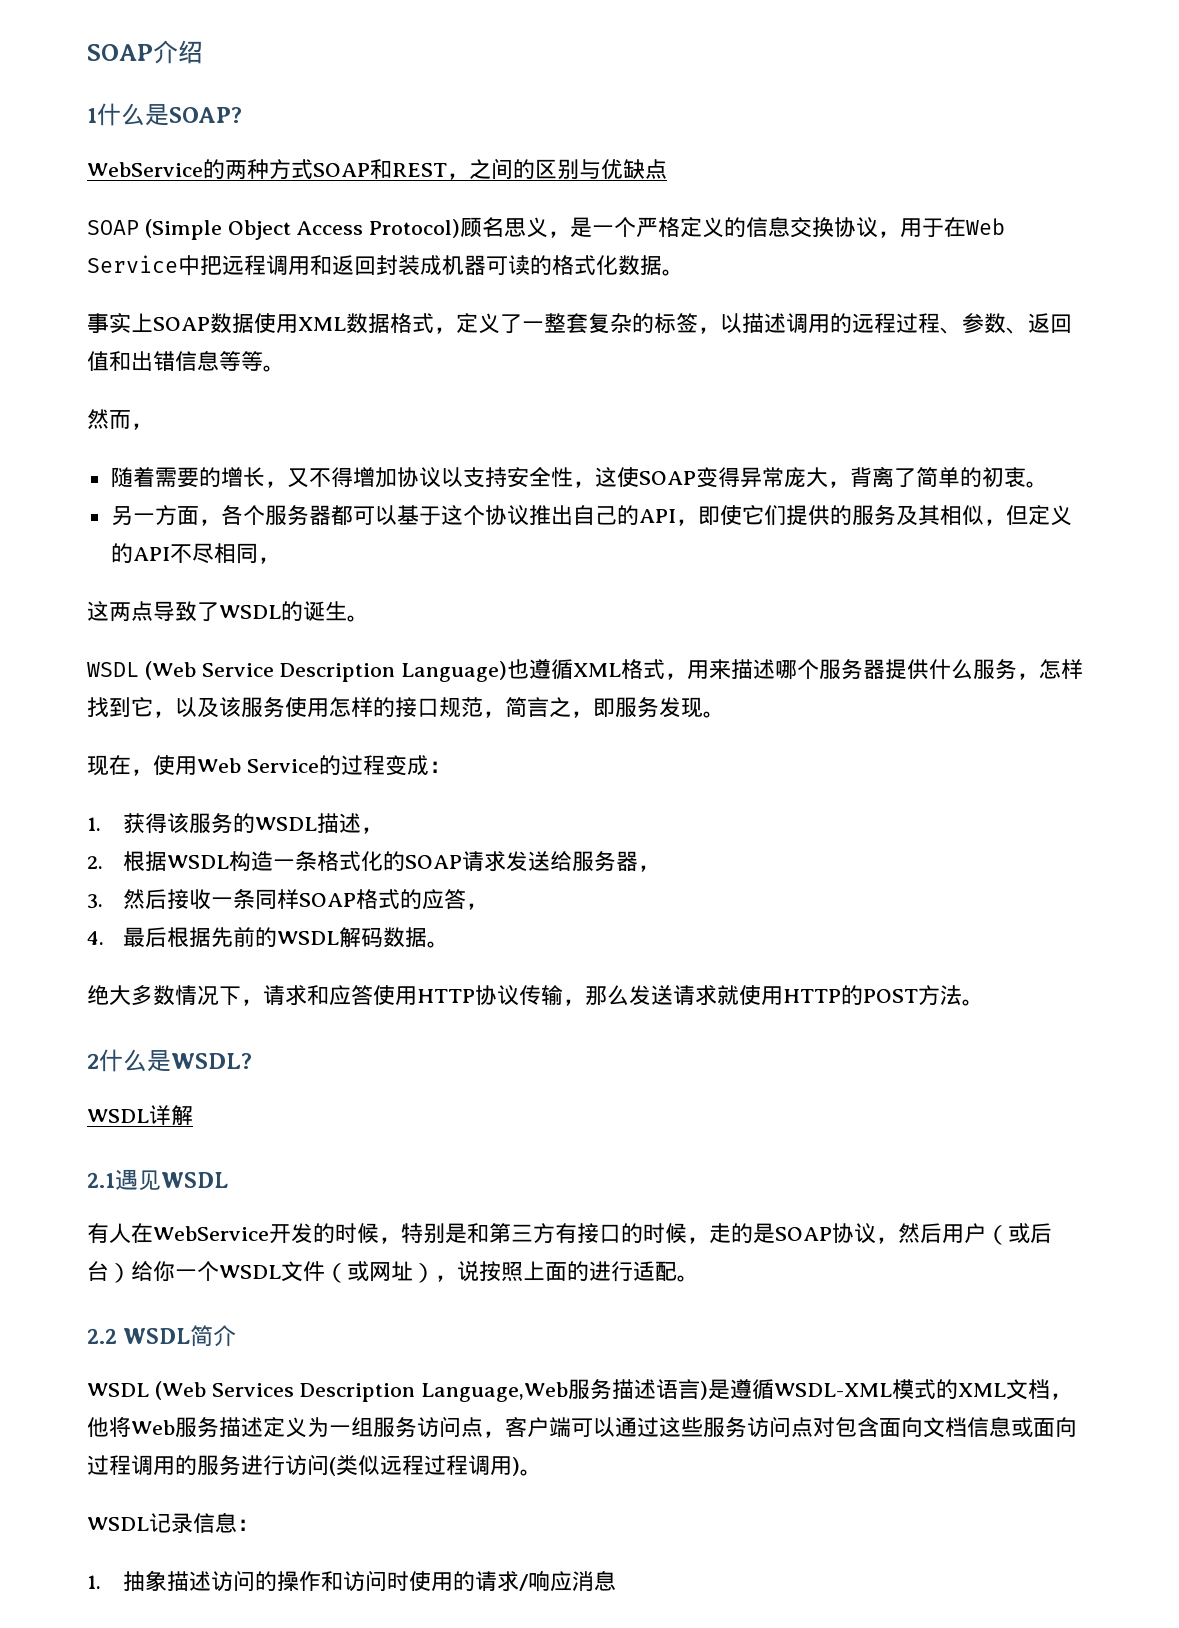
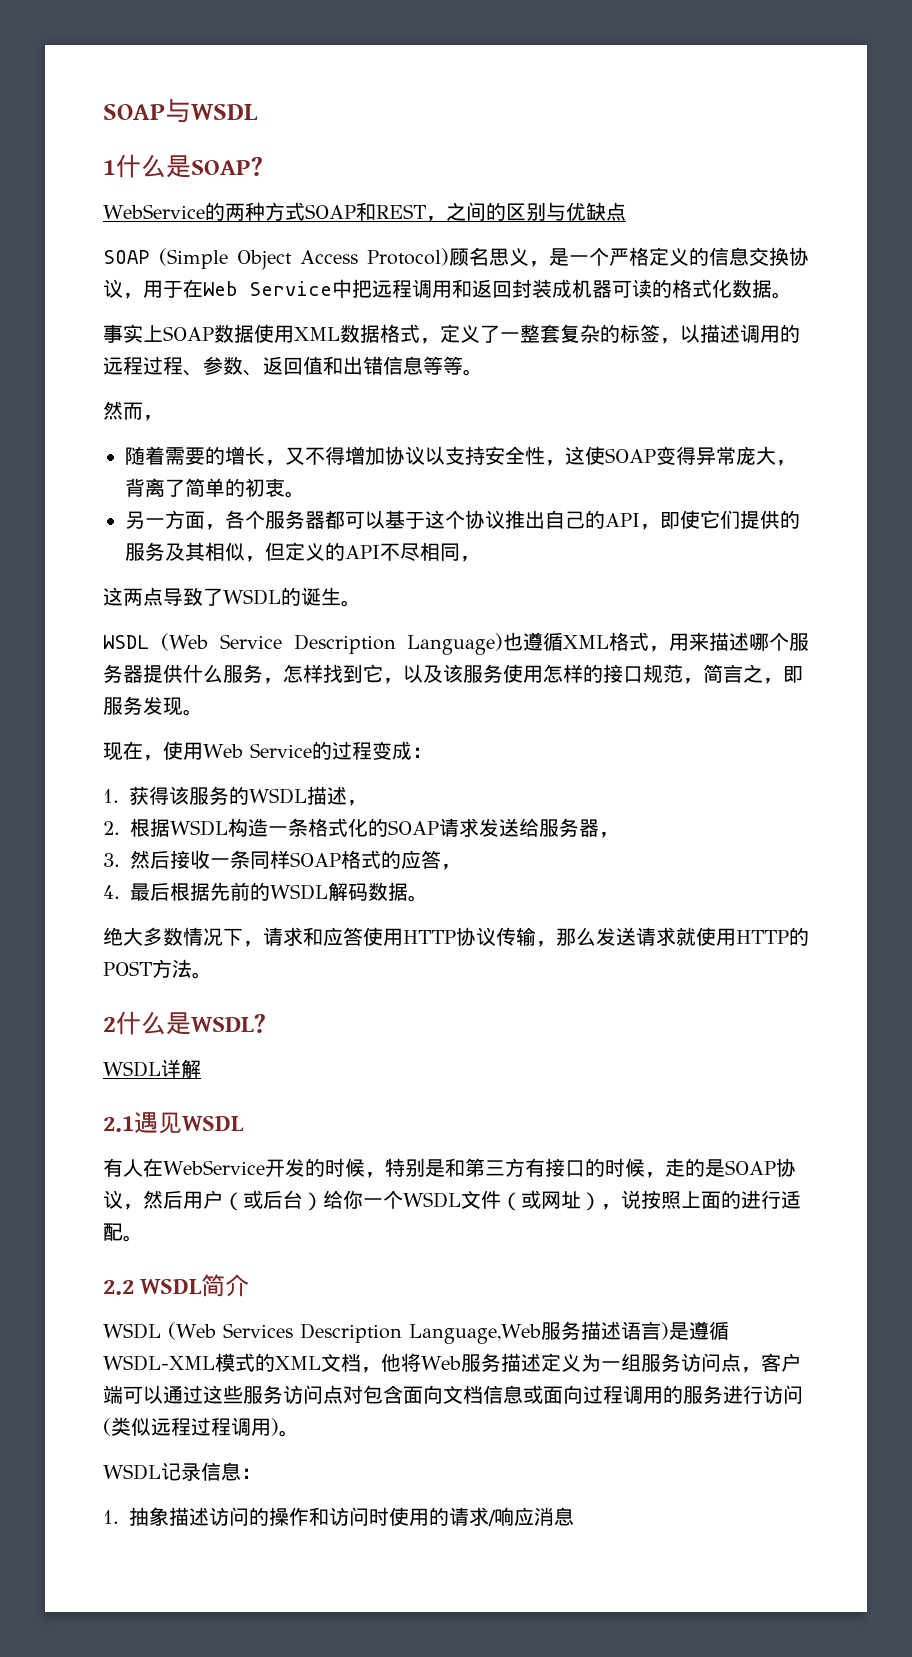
[87,40,203,64] SOAP介绍 -> [103,98,258,123] SOAP与WSDL

